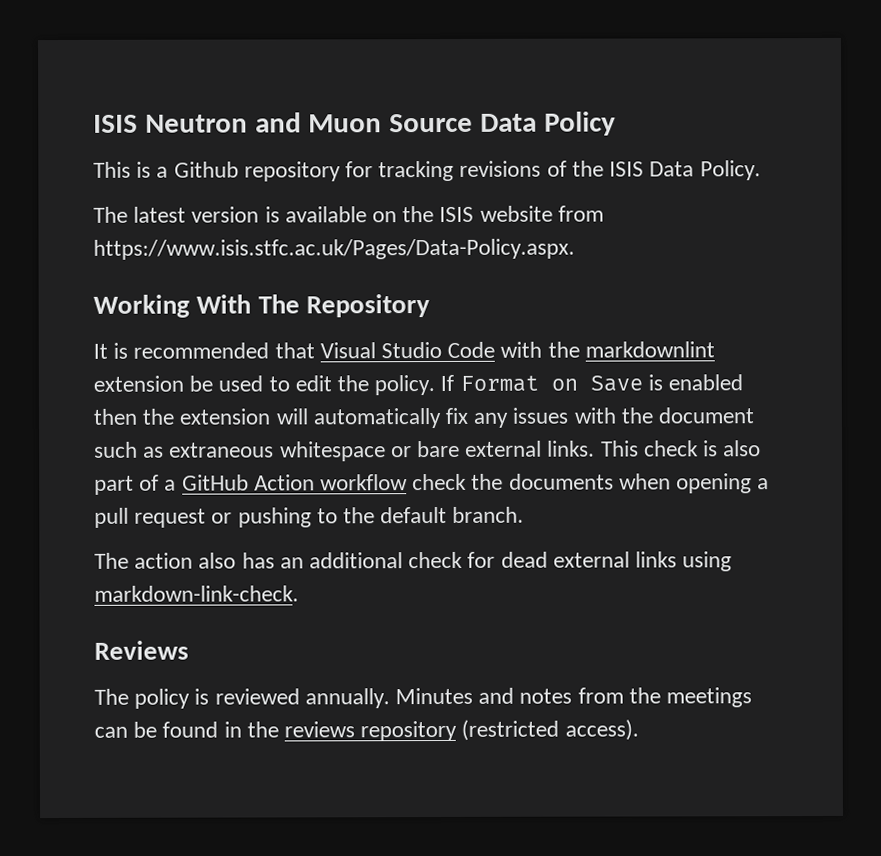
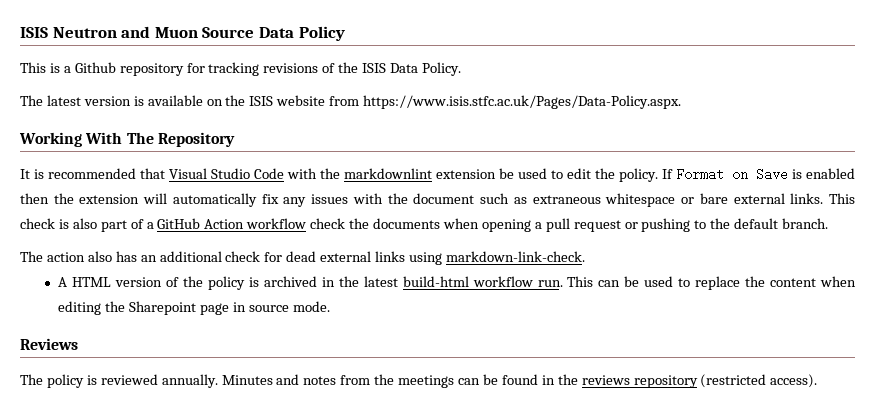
(299, 593) none -> [58,276,856,290] [58,301,330,315] // A HTML version of the policy is archived in the latest build-html workflow run. This can be used to replace the content when editing the Sharepoint page in source mode.

